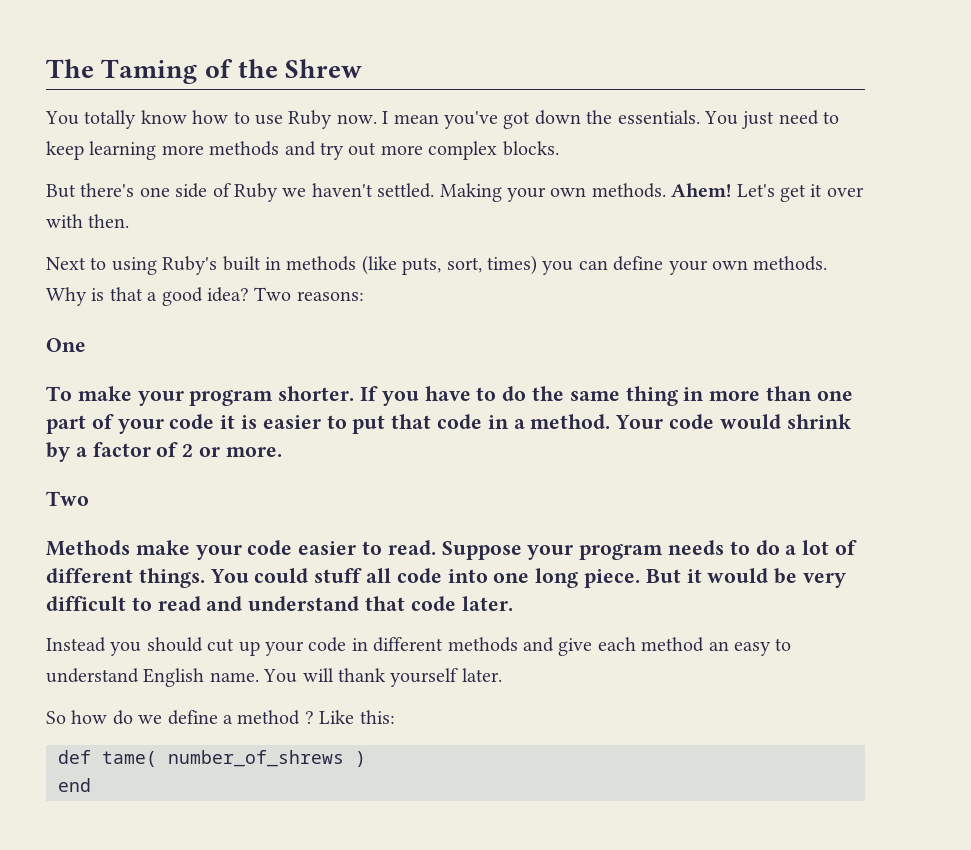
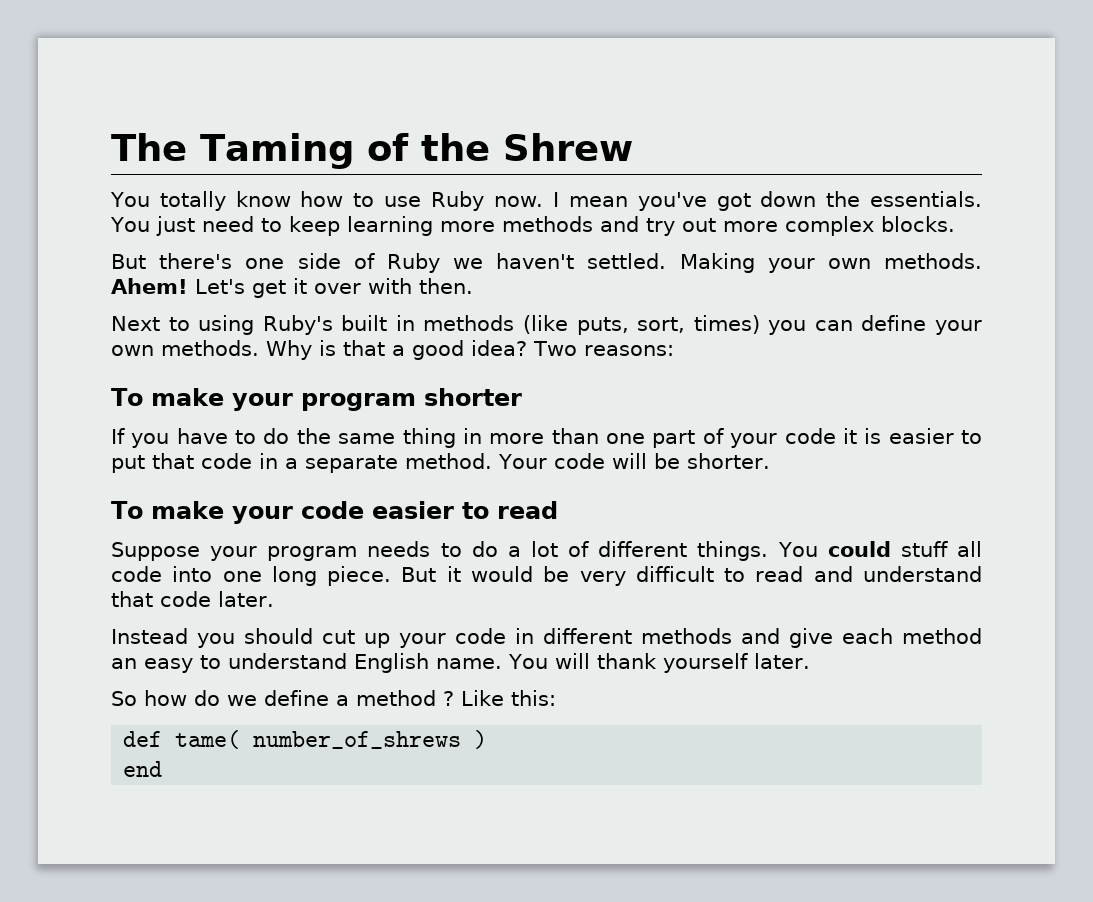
[46,338,86,352] // One -> (674, 350) none
[278,386,355,401] shorter. -> [423,388,522,406] shorter //
(525, 424) none -> [305,455,398,473] separate
[719,414,851,429] [46,442,282,462] [46,491,89,506] [46,540,130,556] would shrink by a factor of 2 or more. // Two // Methods -> [611,453,770,469] [111,501,143,519] will be shorter. // To
[387,540,436,555] read. -> [496,501,558,519] read //

